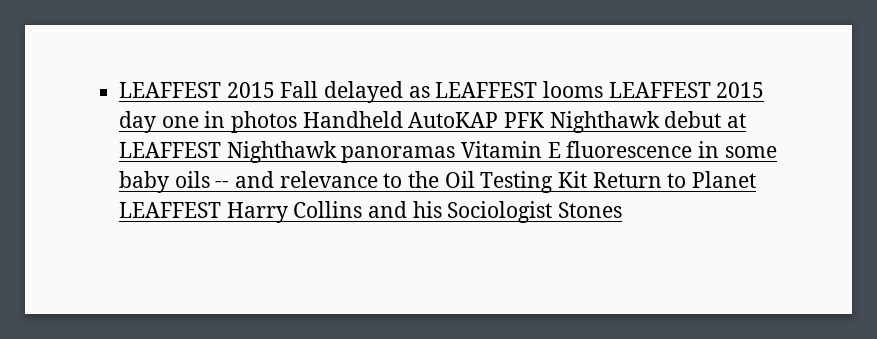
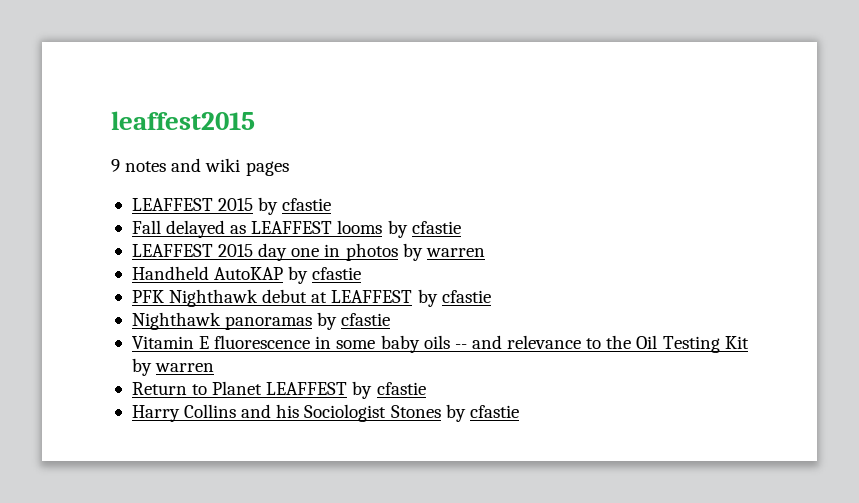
[119,82,275,98] LEAFFEST 2015 -> [111,111,255,130] [111,158,289,176] [131,197,332,215] leaffest2015 // 9 notes and wiki pages // LEAFFEST 2015 by cfastie //
(604, 89) none -> [387,220,461,238] by cfastie //
[302,111,499,128] Handheld AutoKAP -> [402,243,485,261] [131,266,362,284] by warren // Handheld AutoKAP by cfastie //
[226,141,456,163] Nighthawk panoramas -> [417,289,491,307] [131,312,391,330] by cfastie // Nighthawk panoramas by cfastie //
(588, 179) none -> [131,358,215,376] by warren //
(222, 210) none -> [352,381,426,399] by cfastie //
(623, 210) none -> [445,404,519,422] by cfastie

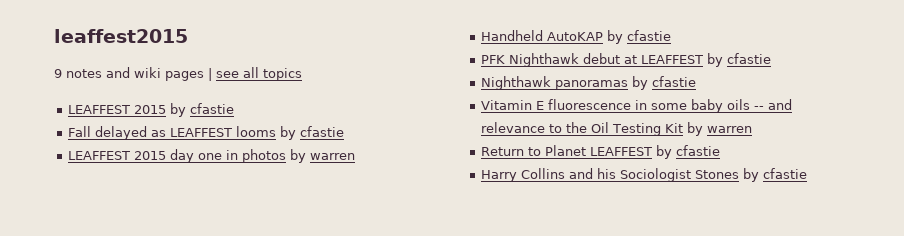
(289, 168) none -> [208,67,302,81] | see all topics

